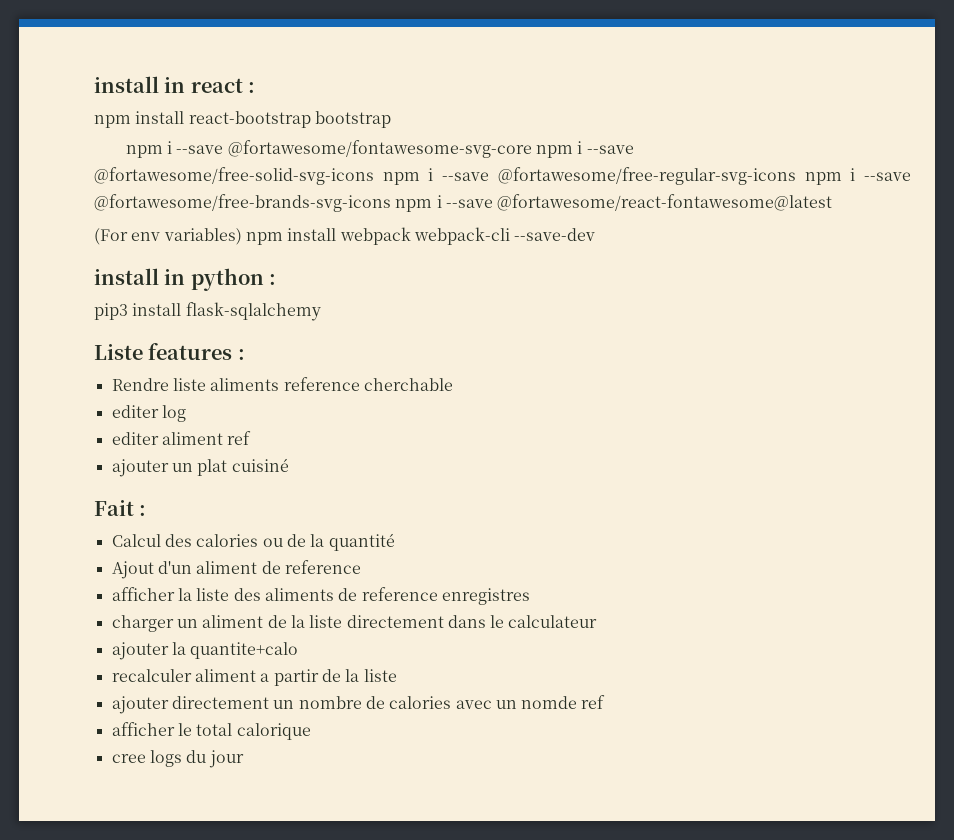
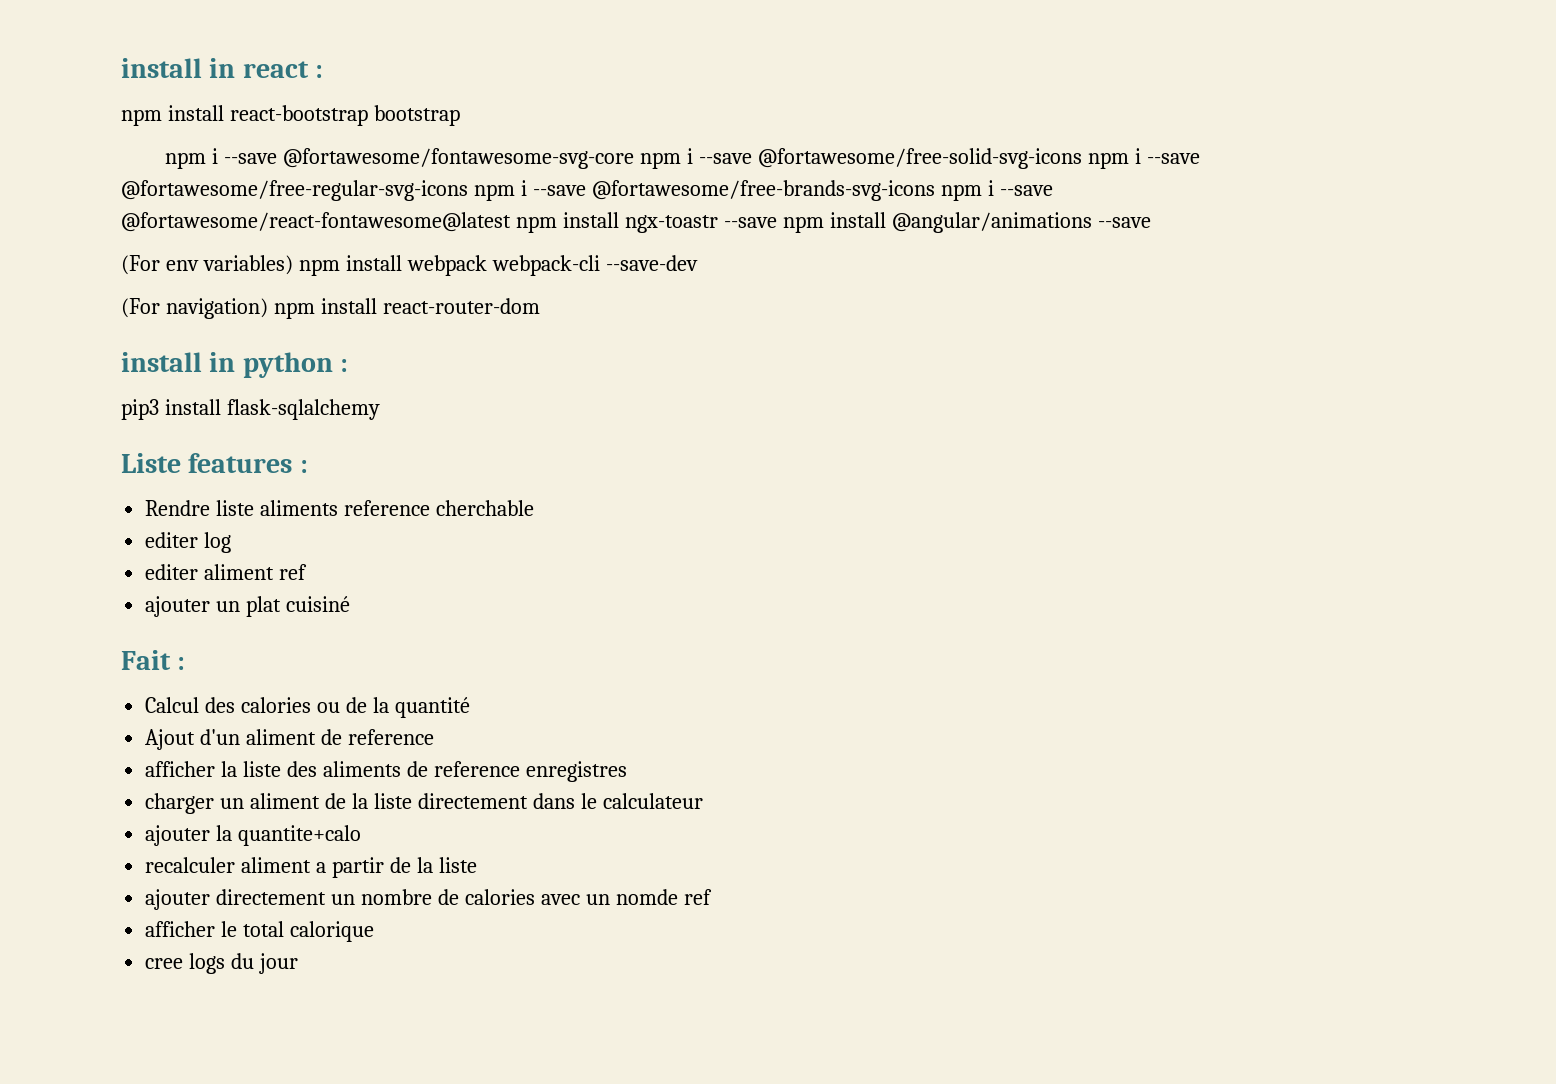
(833, 202) none -> [515,212,1151,233] npm install ngx-toastr --save npm install @angular/animations --save
(596, 234) none -> [121,298,540,319] // (For navigation) npm install react-router-dom

